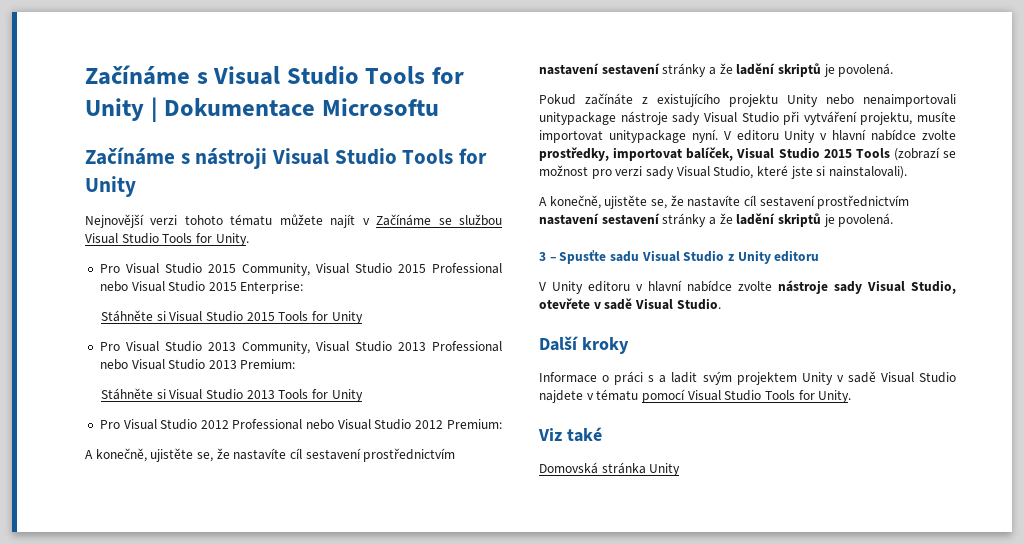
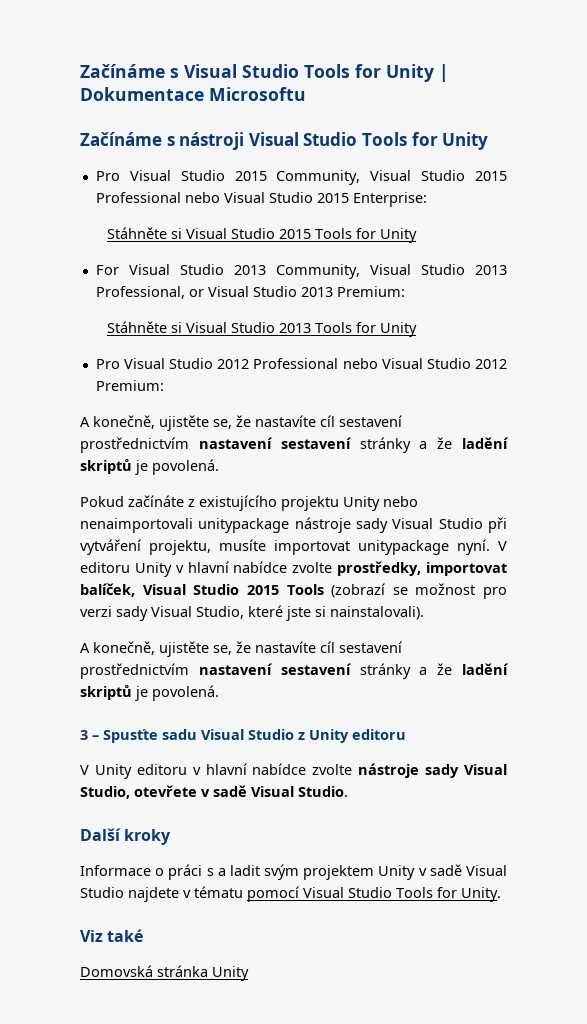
[85,214,503,228] [85,233,249,246] // Nejnovější verzi tohoto tématu můžete najít v Začínáme se službou Visual Studio Tools for Unity. -> (489, 141) none
[99,342,120,351] Pro -> [95,265,119,275] For
[432,341,502,352] [99,359,128,370] Professional nebo -> [95,286,204,299] Professional, or

